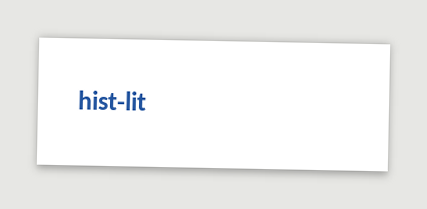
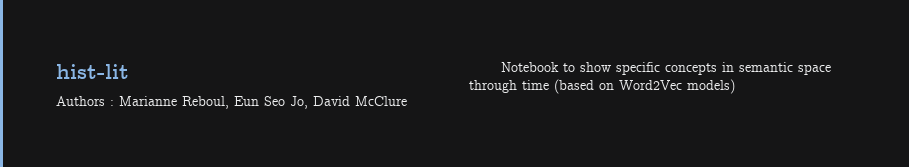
(147, 100) none -> [56,96,407,109] [501,62,832,75] [469,79,735,94] // Authors : Marianne Reboul, Eun Seo Jo, David McClure // Notebook to show specific concepts in semantic space through time (based on Word2Vec models)

